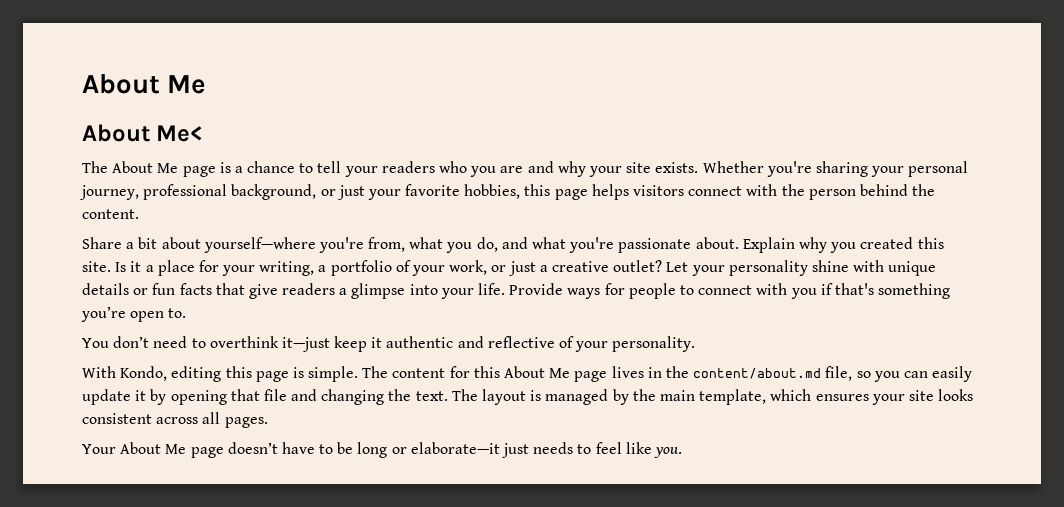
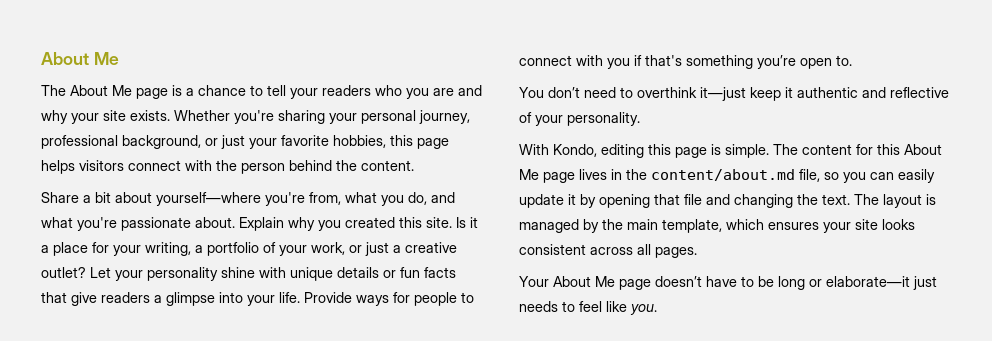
[82,74,207,94] [82,124,204,142] About Me // About Me< -> [41,52,119,65] About Me

